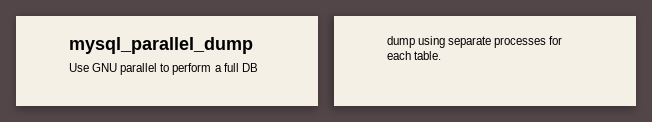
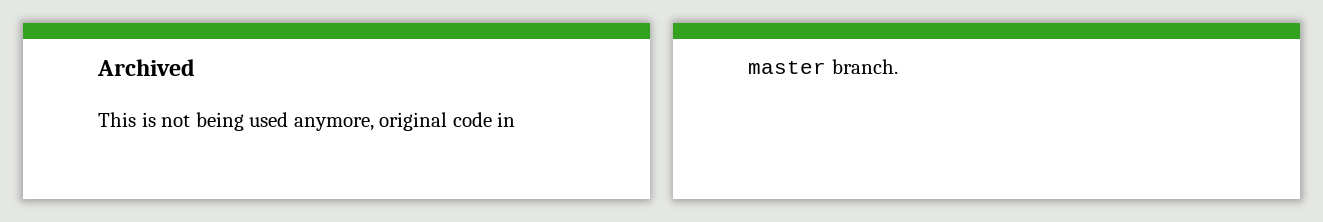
[69,37,253,54] [69,63,258,75] [387,36,563,48] [387,51,442,60] mysql_parallel_dump // Use GNU parallel to perform a full DB dump using separate processes for each table. -> [97,59,195,76] [98,112,516,131] [748,59,898,74] Archived // This is not being used anymore, original code in master branch.

